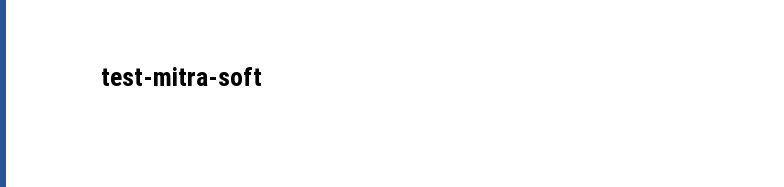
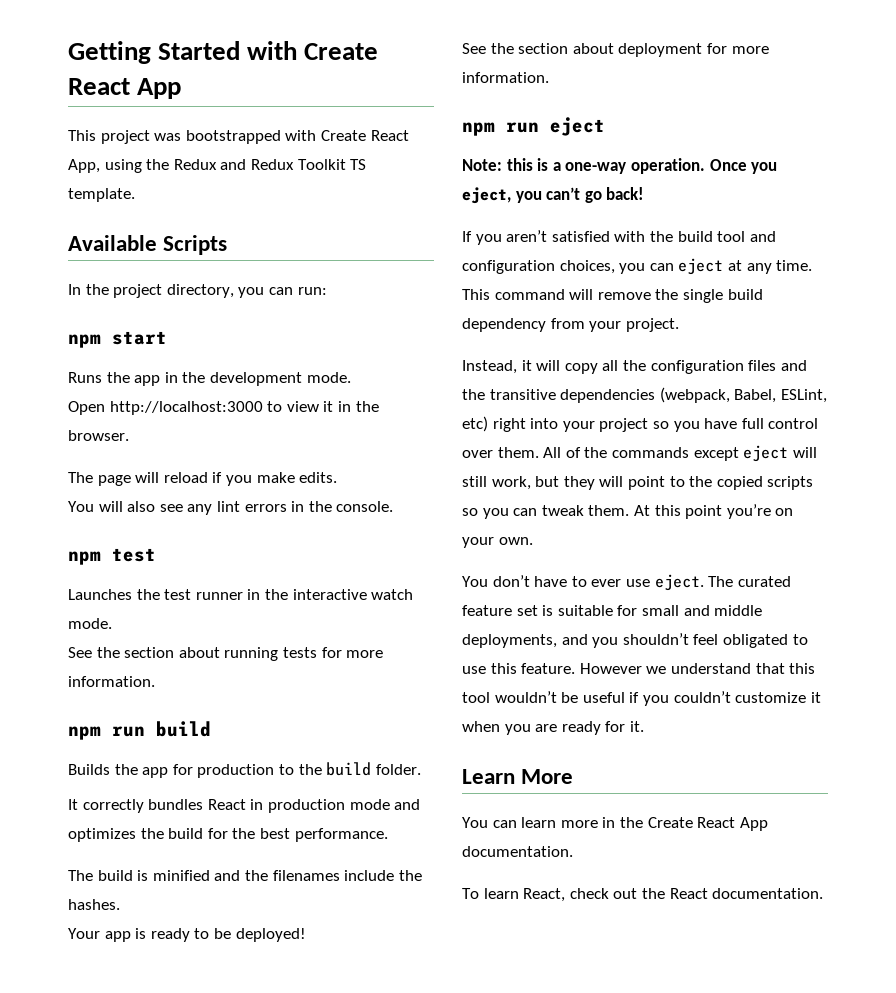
[101,67,262,86] test-mitra-soft -> [68,41,379,64] [68,78,182,99] [68,130,409,144] [68,159,367,173] [68,188,135,202] [68,235,228,255] [68,284,327,298] [68,331,167,348] [68,372,351,386] [68,401,379,415] [68,430,129,441] [68,472,338,486] [68,501,394,515] [68,548,156,565] [68,589,414,600] [68,618,112,629] [68,647,384,661] [68,676,155,687] [68,721,211,740] [68,762,421,778] [68,799,421,813] [68,828,388,842] [68,870,422,881] [68,899,120,910] [68,928,306,942] [462,43,769,57] [462,72,549,83] [462,117,605,136] [462,158,778,174] [462,187,645,204] [462,230,776,245] [462,258,813,275] [462,289,763,303] [462,318,679,332] [462,360,807,374] [462,387,827,403] [462,416,819,432] [462,445,817,462] [462,476,814,490] [462,504,794,519] [462,537,533,548] [462,574,791,591] [462,605,763,616] [462,633,808,648] [462,663,816,674] [462,691,821,706] [462,721,644,735] [462,769,574,784] [462,817,768,831] [462,846,573,857] [462,888,824,902] Getting Started with Create React App // This project was bootstrapped with Create React App, using the Redux and Redux Toolkit TS template. // Available Scripts // In the project directory, you can run: // npm start // Runs the app in the development mode. // Open http://localhost:3000 to view it in the browser. // The page will reload if you make edits. // You will also see any lint errors in the console. // npm test // Launches the test runner in the interactive watch mode. // See the section about running tests for more information. // npm run build // Builds the app for production to the build folder. // It correctly bundles React in production mode and optimizes the build for the best performance. // The build is minified and the filenames include the hashes. // Your app is ready to be deployed! // See the section about deployment for more information. // npm run eject // Note: this is a one-way operation. Once you eject, you can’t go back! // If you aren’t satisfied with the build tool and configuration choices, you can eject at any time. This command will remove the single build dependency from your project. // Instead, it will copy all the configuration files and the transitive dependencies (webpack, Babel, ESLint, etc) right into your project so you have full control over them. All of the commands except eject will still work, but they will point to the copied scripts so you can tweak them. At this point you’re on your own. // You don’t have to ever use eject. The curated feature set is suitable for small and middle deployments, and you shouldn’t feel obligated to use this feature. However we understand that this tool wouldn’t be useful if you couldn’t customize it when you are ready for it. // Learn More // You can learn more in the Create React App documentation. // To learn React, check out the React documentation.

